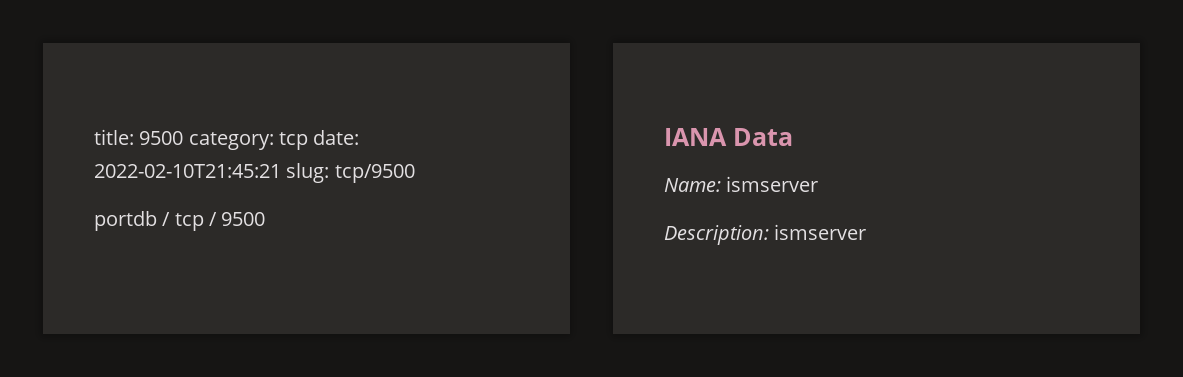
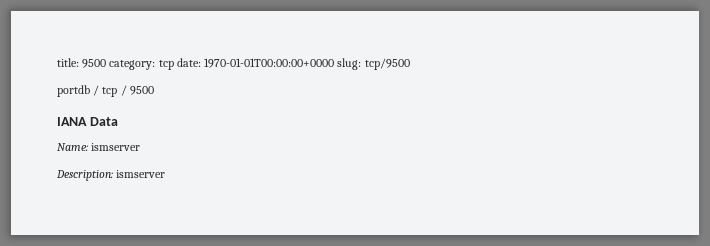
[94,164,281,178] 2022-02-10T21:45:21 -> [204,58,335,68] 1970-01-01T00:00:00+0000

